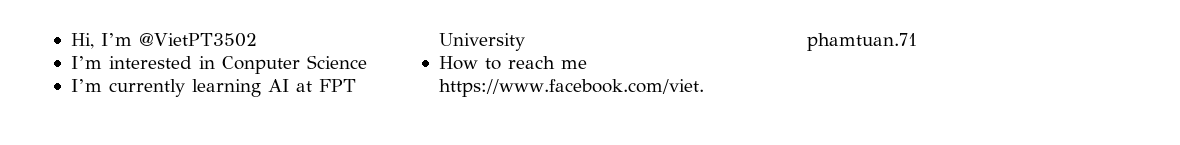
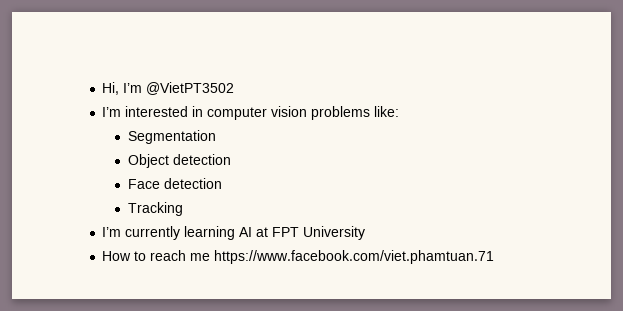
[221,55,367,74] Conputer Science -> [207,106,400,120] [127,130,216,144] [127,154,231,168] [127,178,222,189] [127,202,183,216] computer vision problems like: // Segmentation // Object detection // Face detection // Tracking

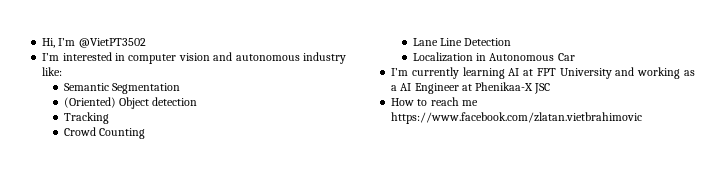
[311,106,371,120] problems -> [213,52,346,64] and autonomous industry
(400, 111) none -> [63,83,109,91] Semantic
(216, 137) none -> [63,97,116,108] (Oriented)
[127,178,222,189] [127,202,183,216] Face detection // Tracking -> [63,112,109,124] [63,127,146,139] [412,38,512,46] [412,52,575,62] Tracking // Crowd Counting // Lane Line Detection // Localization in Autonomous Car
(366, 233) none -> [615,67,695,79] [391,82,551,94] and working as a AI Engineer at Phenikaa-X JSC
[214,250,495,264] https://www.facebook.com/viet.phamtuan.71 -> [391,112,643,124] https://www.facebook.com/zlatan.vietbrahimovic

